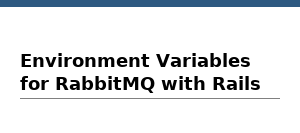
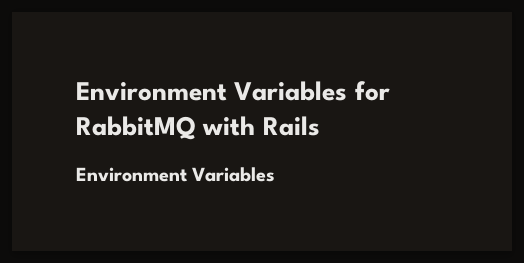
(261, 83) none -> [76,167,276,182] // Environment Variables

